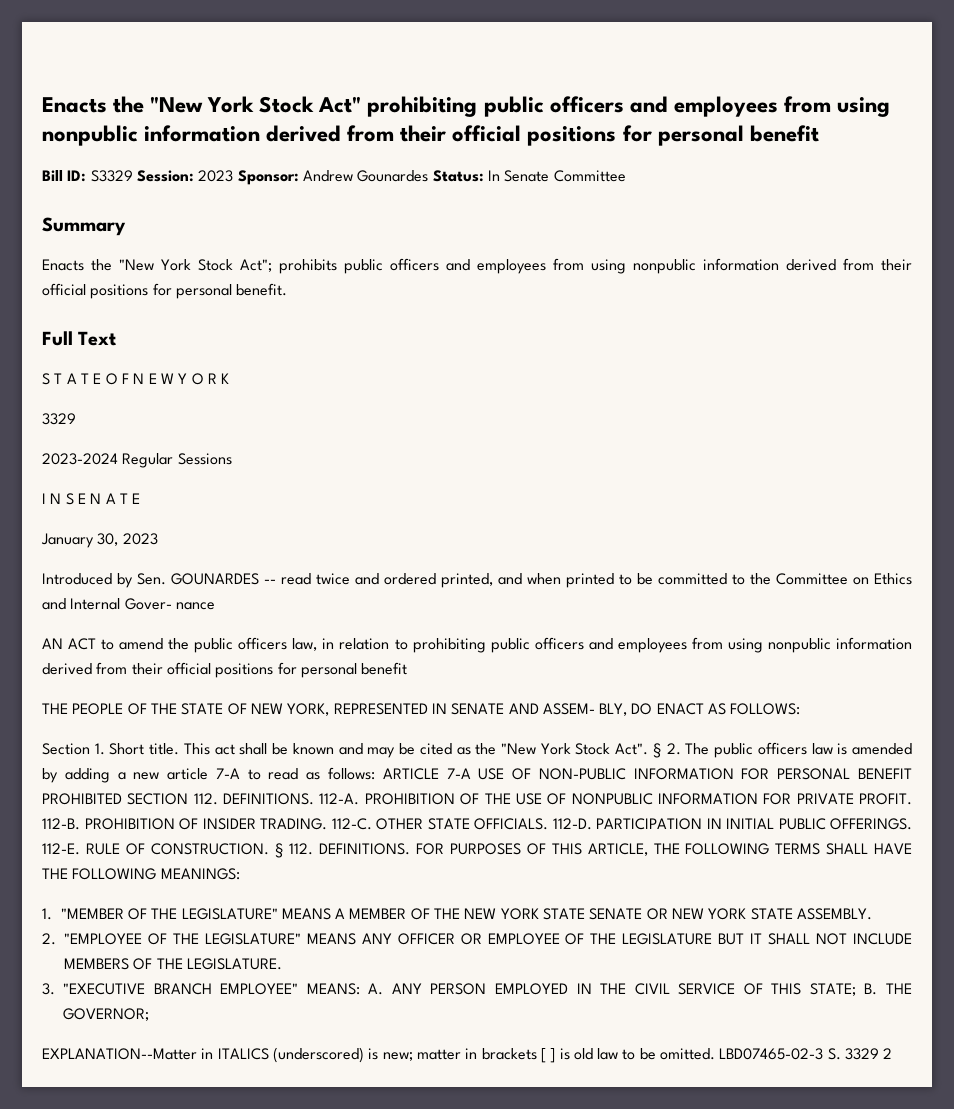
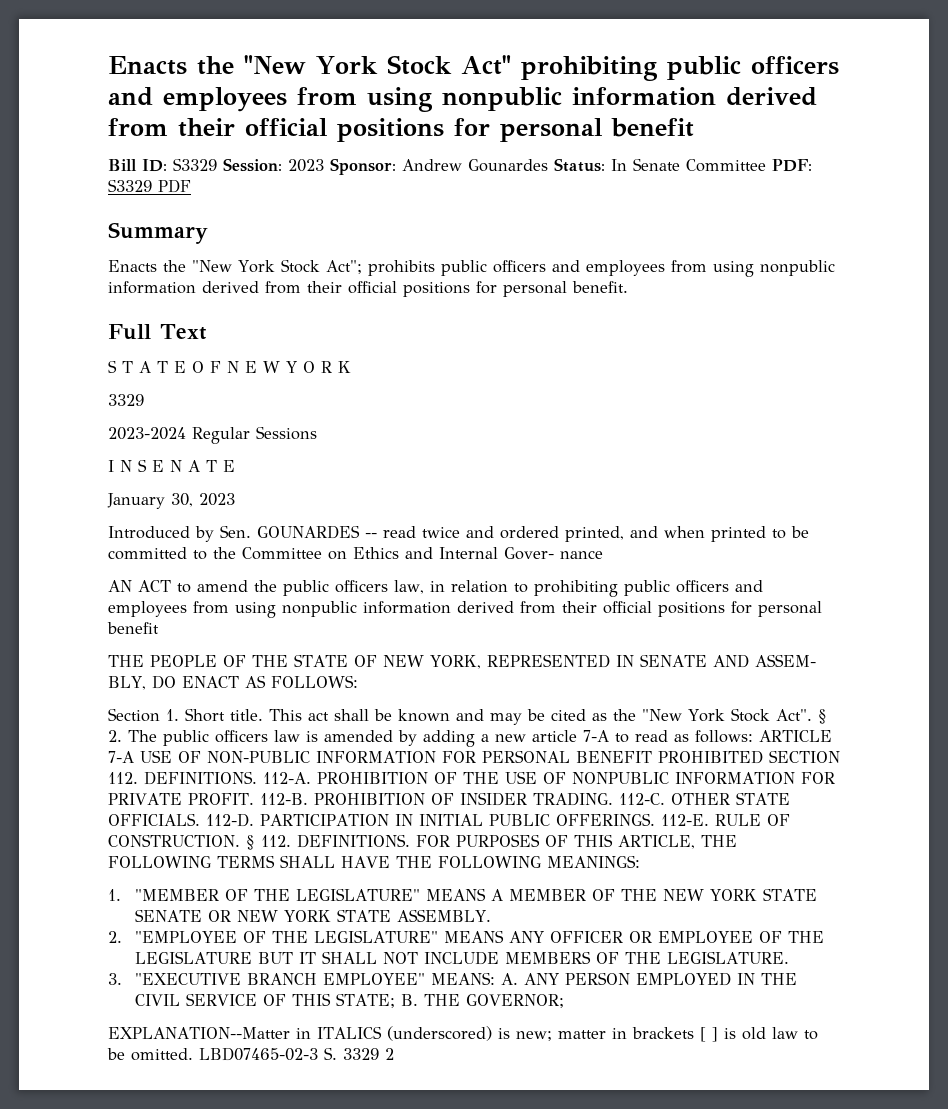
(626, 176) none -> [772,159,812,172] [108,179,191,193] PDF: S3329 PDF

